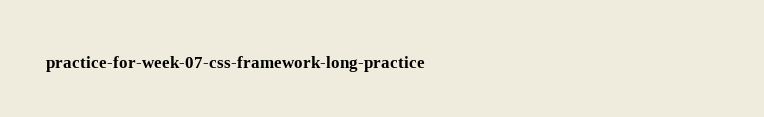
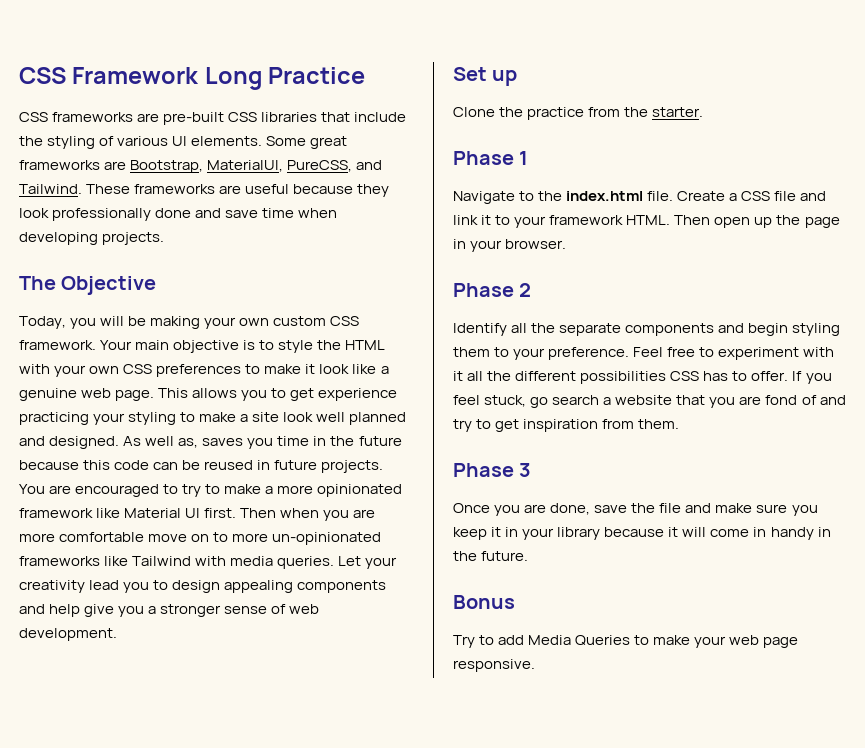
[46,56,425,72] practice-for-week-07-css-framework-long-practice -> [19,67,366,90] [19,112,407,125] [19,136,348,149] [19,160,383,173] [19,184,390,197] [19,208,338,221] [19,232,165,245] [19,276,157,295] [19,316,360,329] [19,340,386,353] [19,364,389,377] [19,388,398,401] [19,412,407,425] [19,436,402,449] [19,460,384,473] [19,484,403,497] [19,508,376,521] [19,532,382,545] [19,556,398,569] [19,580,387,593] [19,604,320,617] [19,628,117,641] [453,67,518,86] [453,107,704,120] [453,151,529,165] [453,191,827,204] [453,215,840,228] [453,239,567,252] [453,283,532,297] [453,323,841,336] [453,347,835,360] [453,371,832,384] [453,395,846,408] [453,419,680,432] [453,463,532,477] [453,503,818,516] [453,527,831,540] [453,551,529,561] [453,595,515,609] [453,635,799,648] [453,659,535,672] CSS Framework Long Practice // CSS frameworks are pre-built CSS libraries that include the styling of various UI elements. Some great frameworks are Bootstrap, MaterialUI, PureCSS, and Tailwind. These frameworks are useful because they look professionally done and save time when developing projects. // The Objective // Today, you will be making your own custom CSS framework. Your main objective is to style the HTML with your own CSS preferences to make it look like a genuine web page. This allows you to get experience practicing your styling to make a site look well planned and designed. As well as, saves you time in the future because this code can be reused in future projects. You are encouraged to try to make a more opinionated framework like Material UI first. Then when you are more comfortable move on to more un-opinionated frameworks like Tailwind with media queries. Let your creativity lead you to design appealing components and help give you a stronger sense of web development. // Set up // Clone the practice from the starter. // Phase 1 // Navigate to the index.html file. Create a CSS file and link it to your framework HTML. Then open up the page in your browser. // Phase 2 // Identify all the separate components and begin styling them to your preference. Feel free to experiment with it all the different possibilities CSS has to offer. If you feel stuck, go search a website that you are fond of and try to get inspiration from them. // Phase 3 // Once you are done, save the file and make sure you keep it in your library because it will come in handy in the future. // Bonus // Try to add Media Queries to make your web page responsive.

